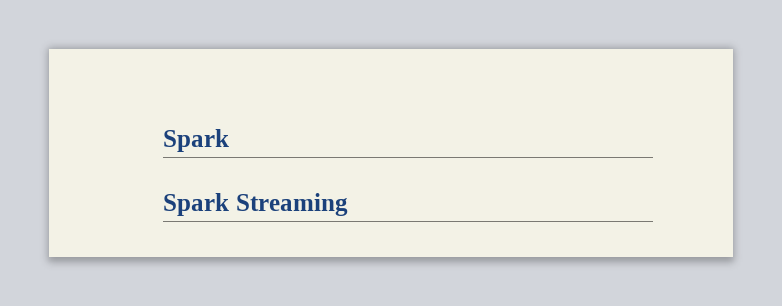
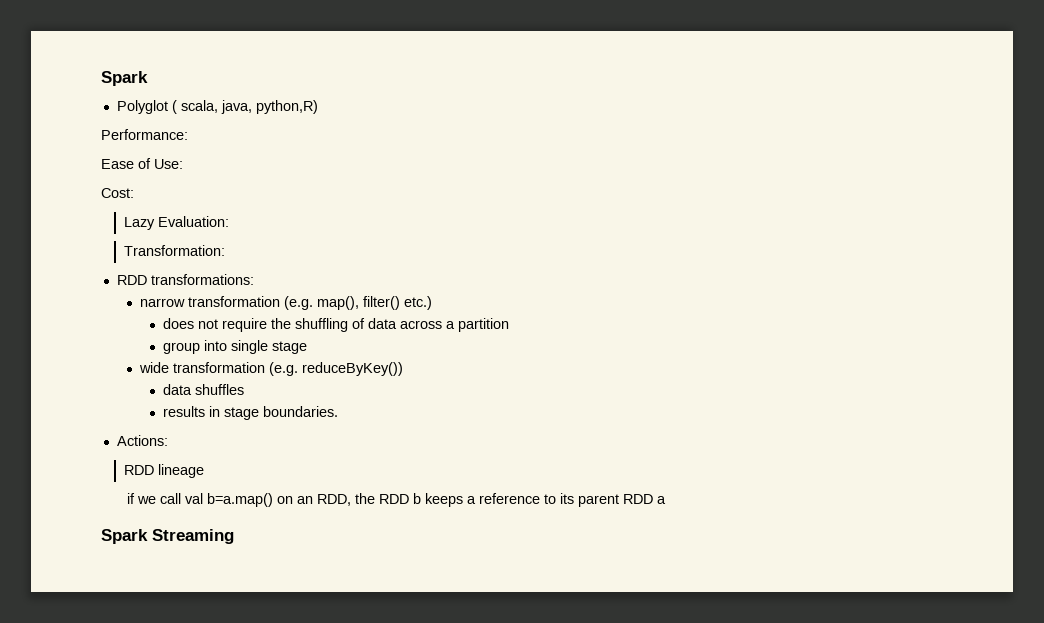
[163,129,229,152] Spark -> [101,71,148,86] [116,100,318,114] [101,129,188,140] [101,158,183,169] [101,188,134,198] [124,216,230,230] [124,245,226,256] [116,274,254,285] [140,296,433,310] [163,318,510,332] [163,340,308,354] [139,362,404,376] [163,384,245,395] [163,406,339,420] [116,435,168,446] [124,464,205,478] [127,493,667,507] Spark // Polyglot ( scala, java, python,R) // Performance: // Ease of Use: // Cost: // Lazy Evaluation: // Transformation: // RDD transformations: // narrow transformation (e.g. map(), filter() etc.) // does not require the shuffling of data across a partition // group into single stage // wide transformation (e.g. reduceByKey()) // data shuffles // results in stage boundaries. // Actions: // RDD lineage // if we call val b=a.map() on an RDD, the RDD b keeps a reference to its parent RDD a

